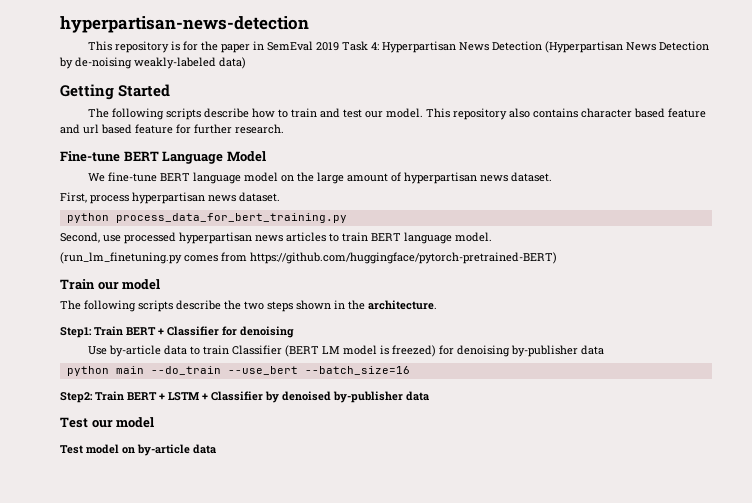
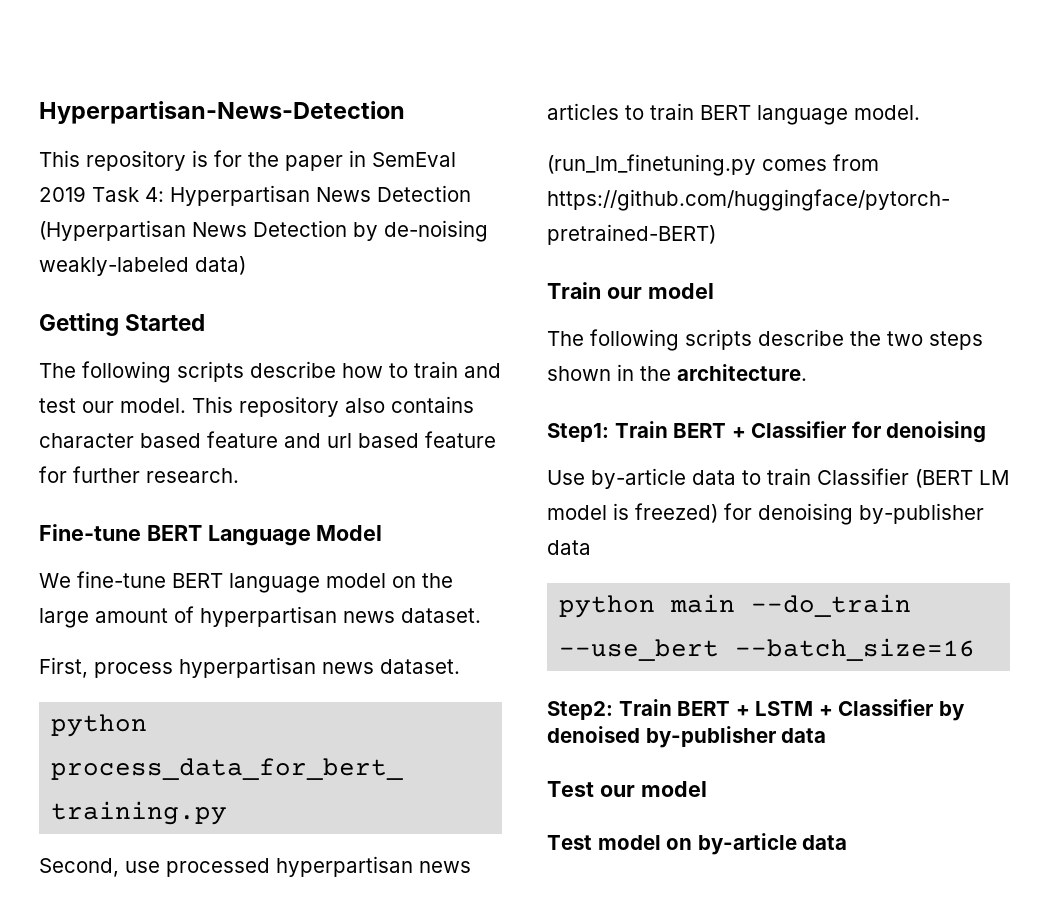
[60,16,309,33] hyperpartisan-news-detection -> [39,101,405,124] Hyperpartisan-News-Detection

